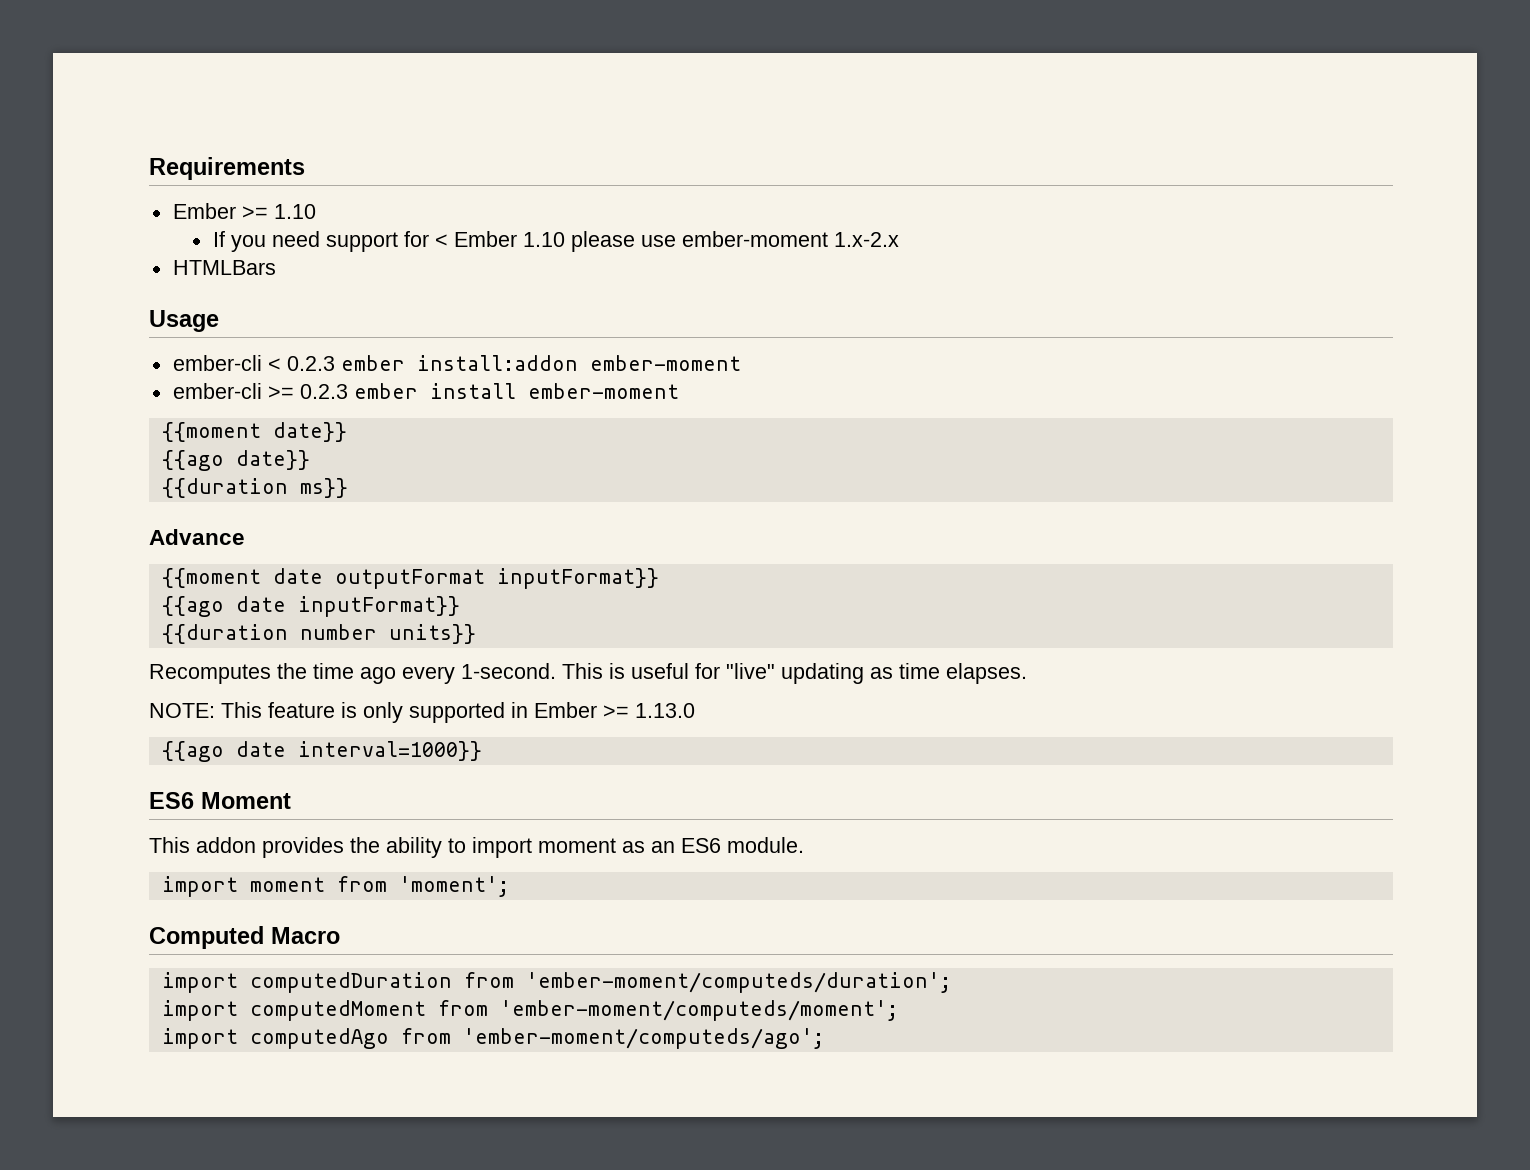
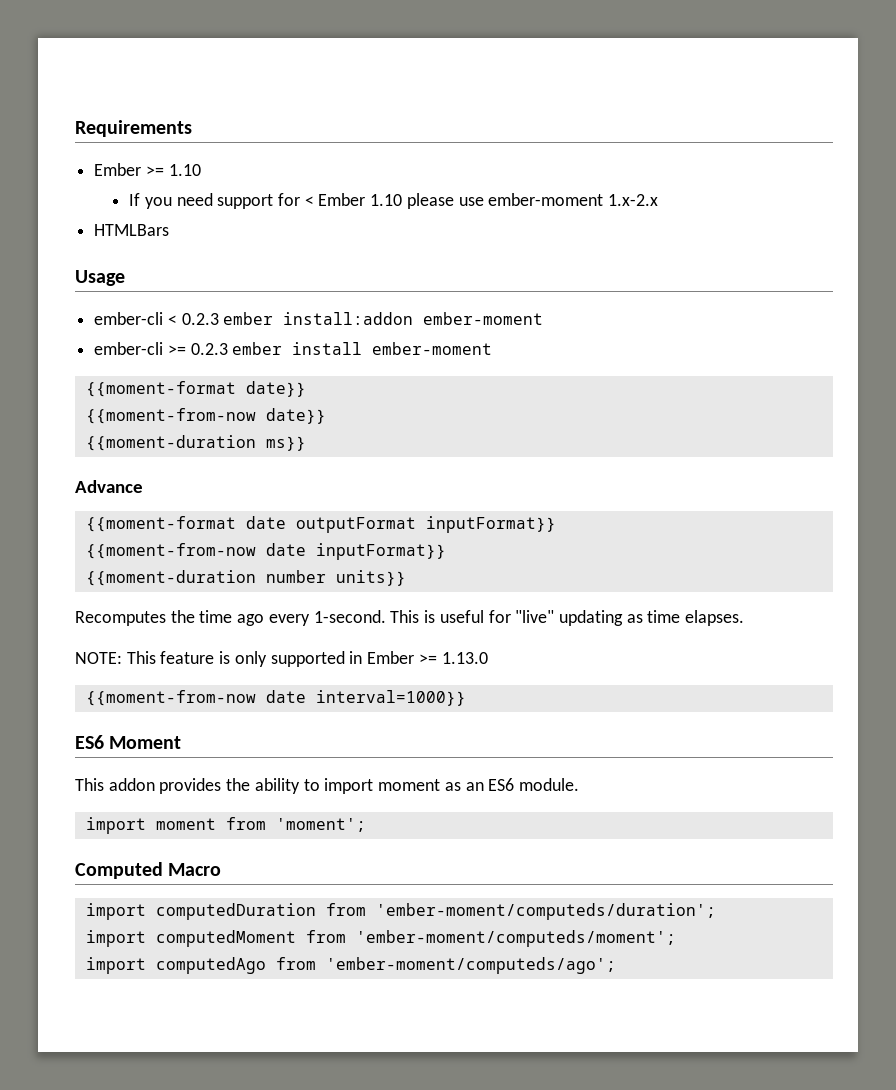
[161,422,347,442] [161,450,310,471] [161,478,288,498] {{moment date}} // {{ago date}} // {{duration -> [85,381,306,397] [85,408,326,424] [85,435,256,451] {{moment-format date}} // {{moment-from-now date}} // {{moment-duration
[161,568,261,588] {{moment -> [85,516,236,532] {{moment-format
[161,596,224,617] {{ago -> [85,543,256,559] {{moment-from-now
[161,624,288,644] {{duration -> [85,570,256,586] {{moment-duration
[161,741,224,762] {{ago -> [85,690,256,706] {{moment-from-now

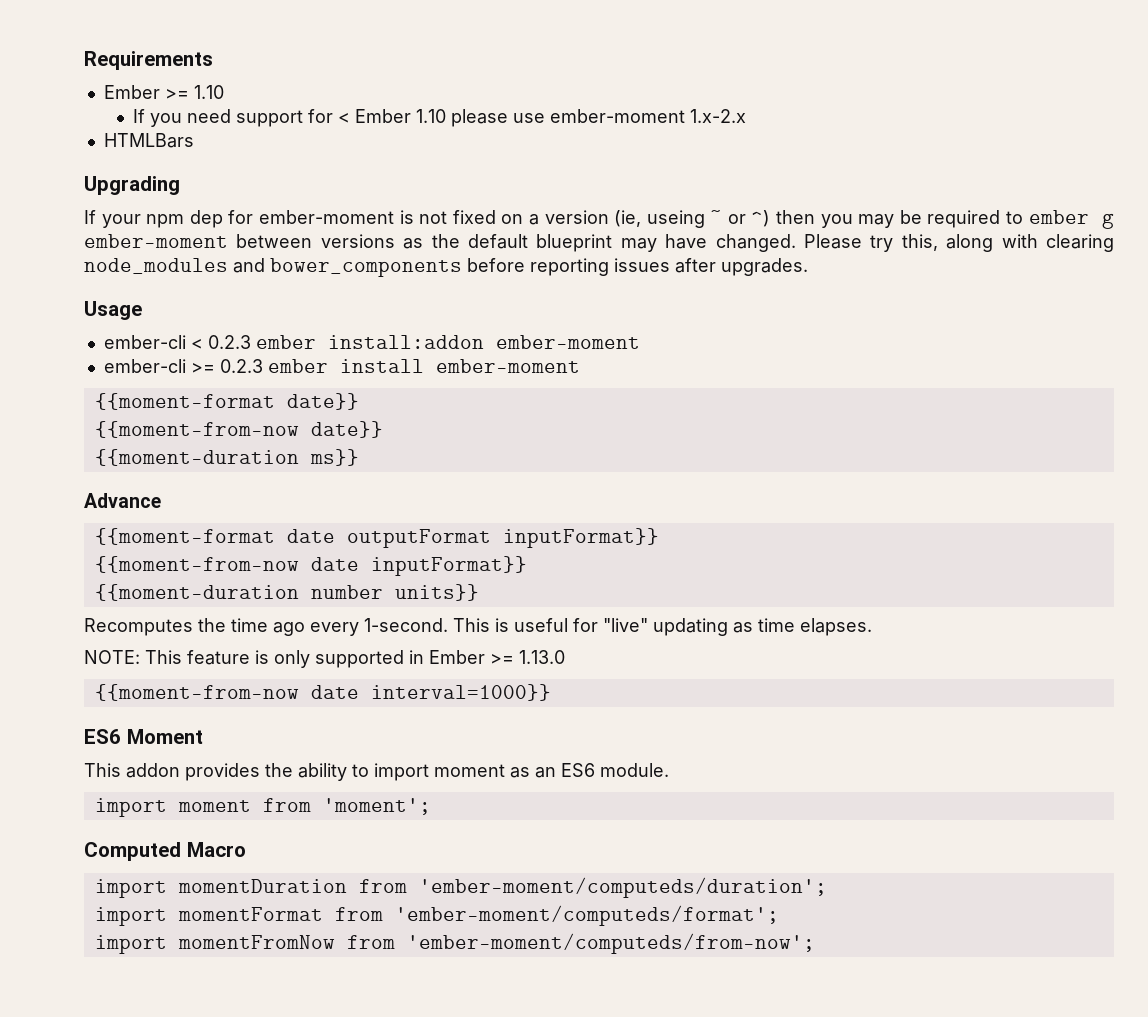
(170, 230) none -> [84,176,180,195] [84,210,1114,229] [84,234,1114,252] [84,258,808,277] // Upgrading // If your npm dep for ember-moment is not fixed on a version (ie, useing ~ or ^) then you may be required to ember g ember-moment between versions as the default blueprint may have changed. Please try this, along with clearing node_modules and bower_components before reporting issues after upgrades.
[155,903,316,920] computedDuration -> [177,879,347,893] momentDuration
[155,930,676,947] [85,957,616,974] computedMoment from 'ember-moment/computeds/moment'; // import computedAgo from 'ember-moment/computeds/ago'; -> [177,905,779,926] [94,933,815,954] momentFormat from 'ember-moment/computeds/format'; // import momentFromNow from 'ember-moment/computeds/from-now';

